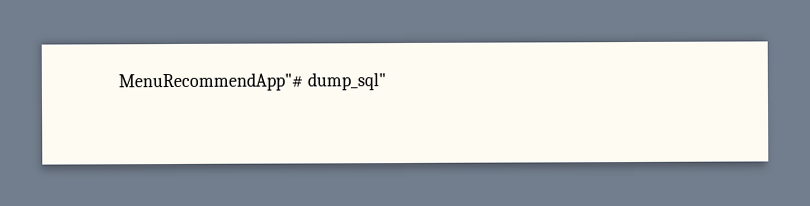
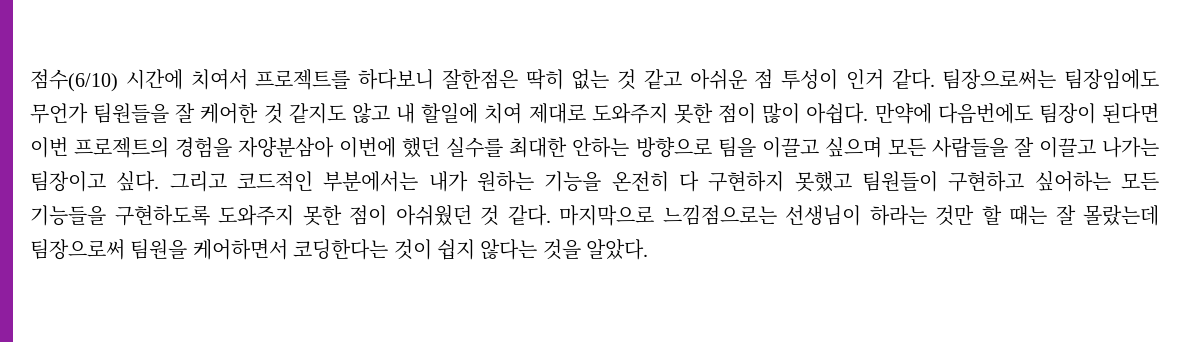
[118,72,386,92] MenuRecommendApp"# dump_sql" -> [30,69,1159,92] [30,103,1159,124] [30,137,1159,158] [30,171,1160,192] [30,204,1159,226] [30,239,649,260] 점수(6/10) 시간에 치여서 프로젝트를 하다보니 잘한점은 딱히 없는 것 같고 아쉬운 점 투성이 인거 같다. 팀장으로써는 팀장임에도 무언가 팀원들을 잘 케어한 것 같지도 않고 내 할일에 치여 제대로 도와주지 못한 점이 많이 아쉽다. 만약에 다음번에도 팀장이 된다면 이번 프로젝트의 경험을 자양분삼아 이번에 했던 실수를 최대한 안하는 방향으로 팀을 이끌고 싶으며 모든 사람들을 잘 이끌고 나가는 팀장이고 싶다. 그리고 코드적인 부분에서는 내가 원하는 기능을 온전히 다 구현하지 못했고 팀원들이 구현하고 싶어하는 모든 기능들을 구현하도록 도와주지 못한 점이 아쉬웠던 것 같다. 마지막으로 느낌점으로는 선생님이 하라는 것만 할 때는 잘 몰랐는데 팀장으로써 팀원을 케어하면서 코딩한다는 것이 쉽지 않다는 것을 알았다.

